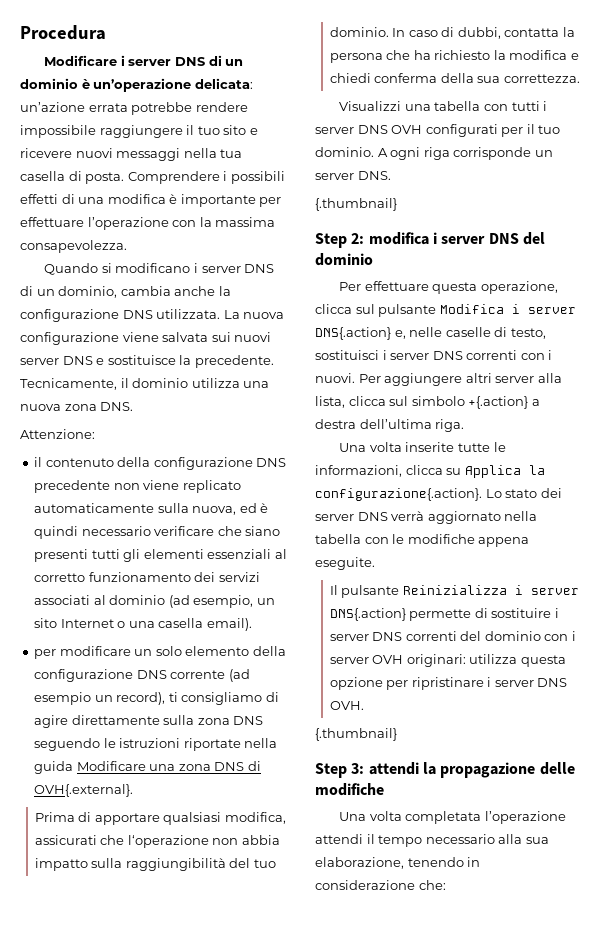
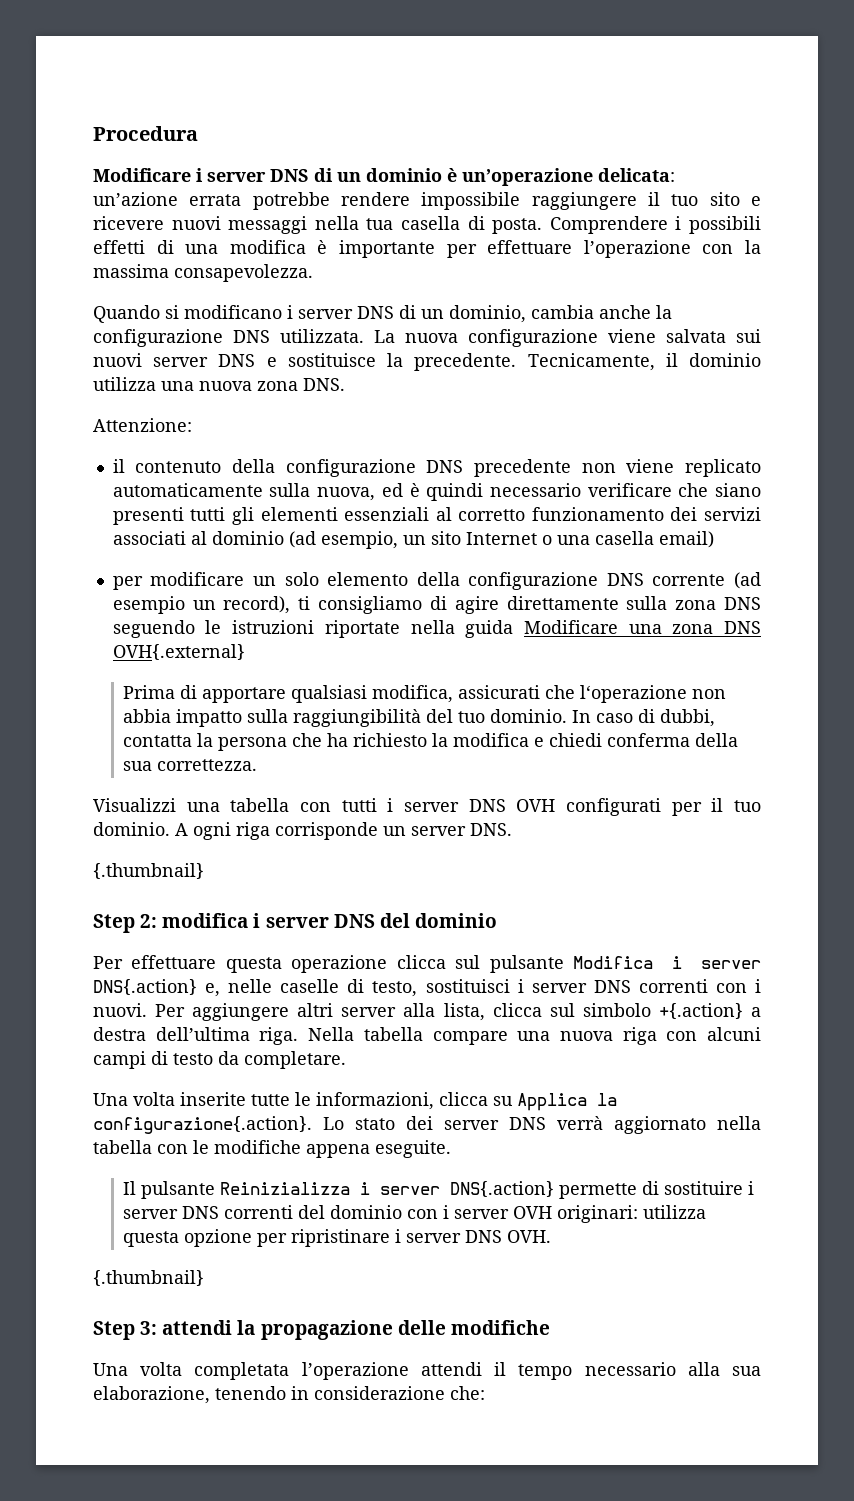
[206,618,252,631] email). -> [658,531,714,548] email)
[247,761,261,771] [34,784,134,797] di OVH{.external}. -> [112,644,245,660] OVH{.external}
[480,281,558,294] operazione, -> [291,955,388,973] operazione
(465, 425) none -> [308,1027,761,1045] [93,1051,346,1069] Nella tabella compare una nuova riga con alcuni campi di testo da completare.

